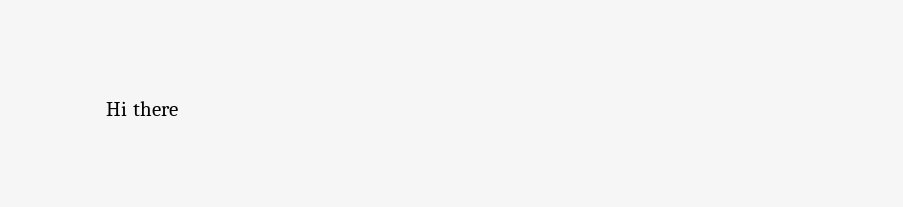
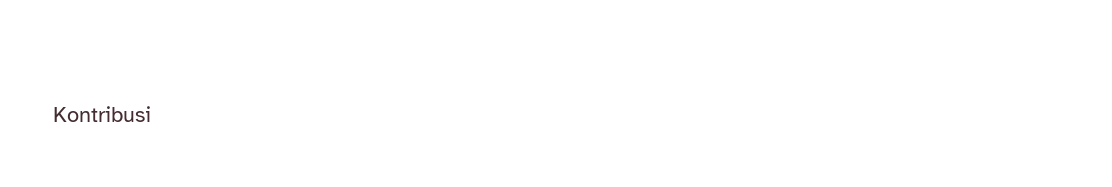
[106,101,178,116] Hi there -> [53,106,151,122] Kontribusi

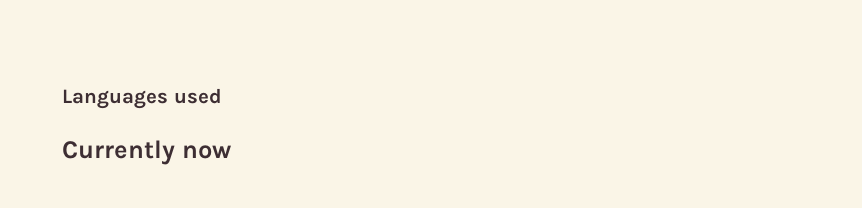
[53,106,151,122] Kontribusi -> [62,88,222,109] [62,140,231,165] Languages used // Currently now

